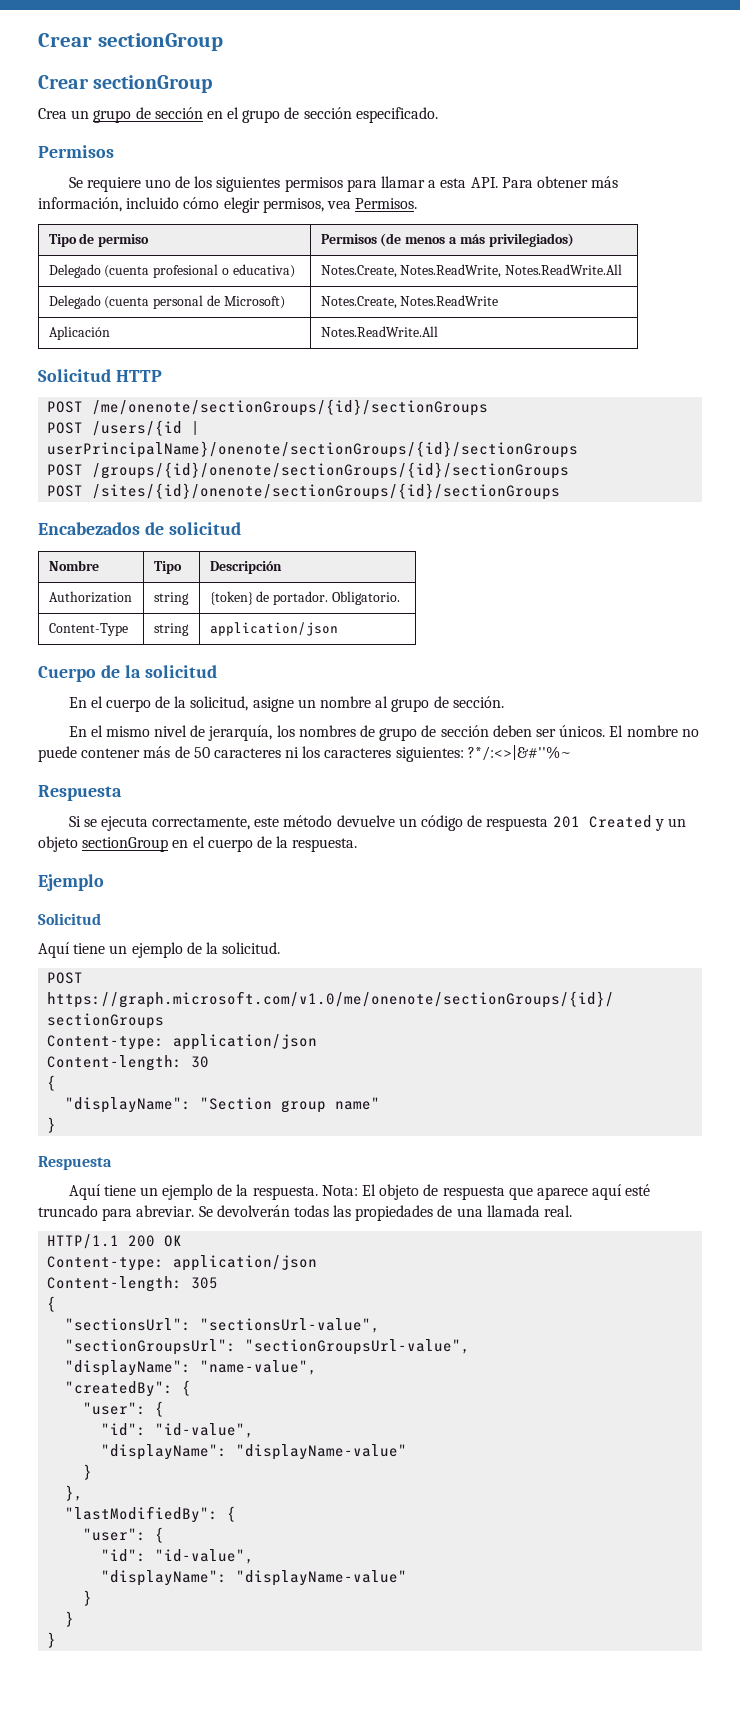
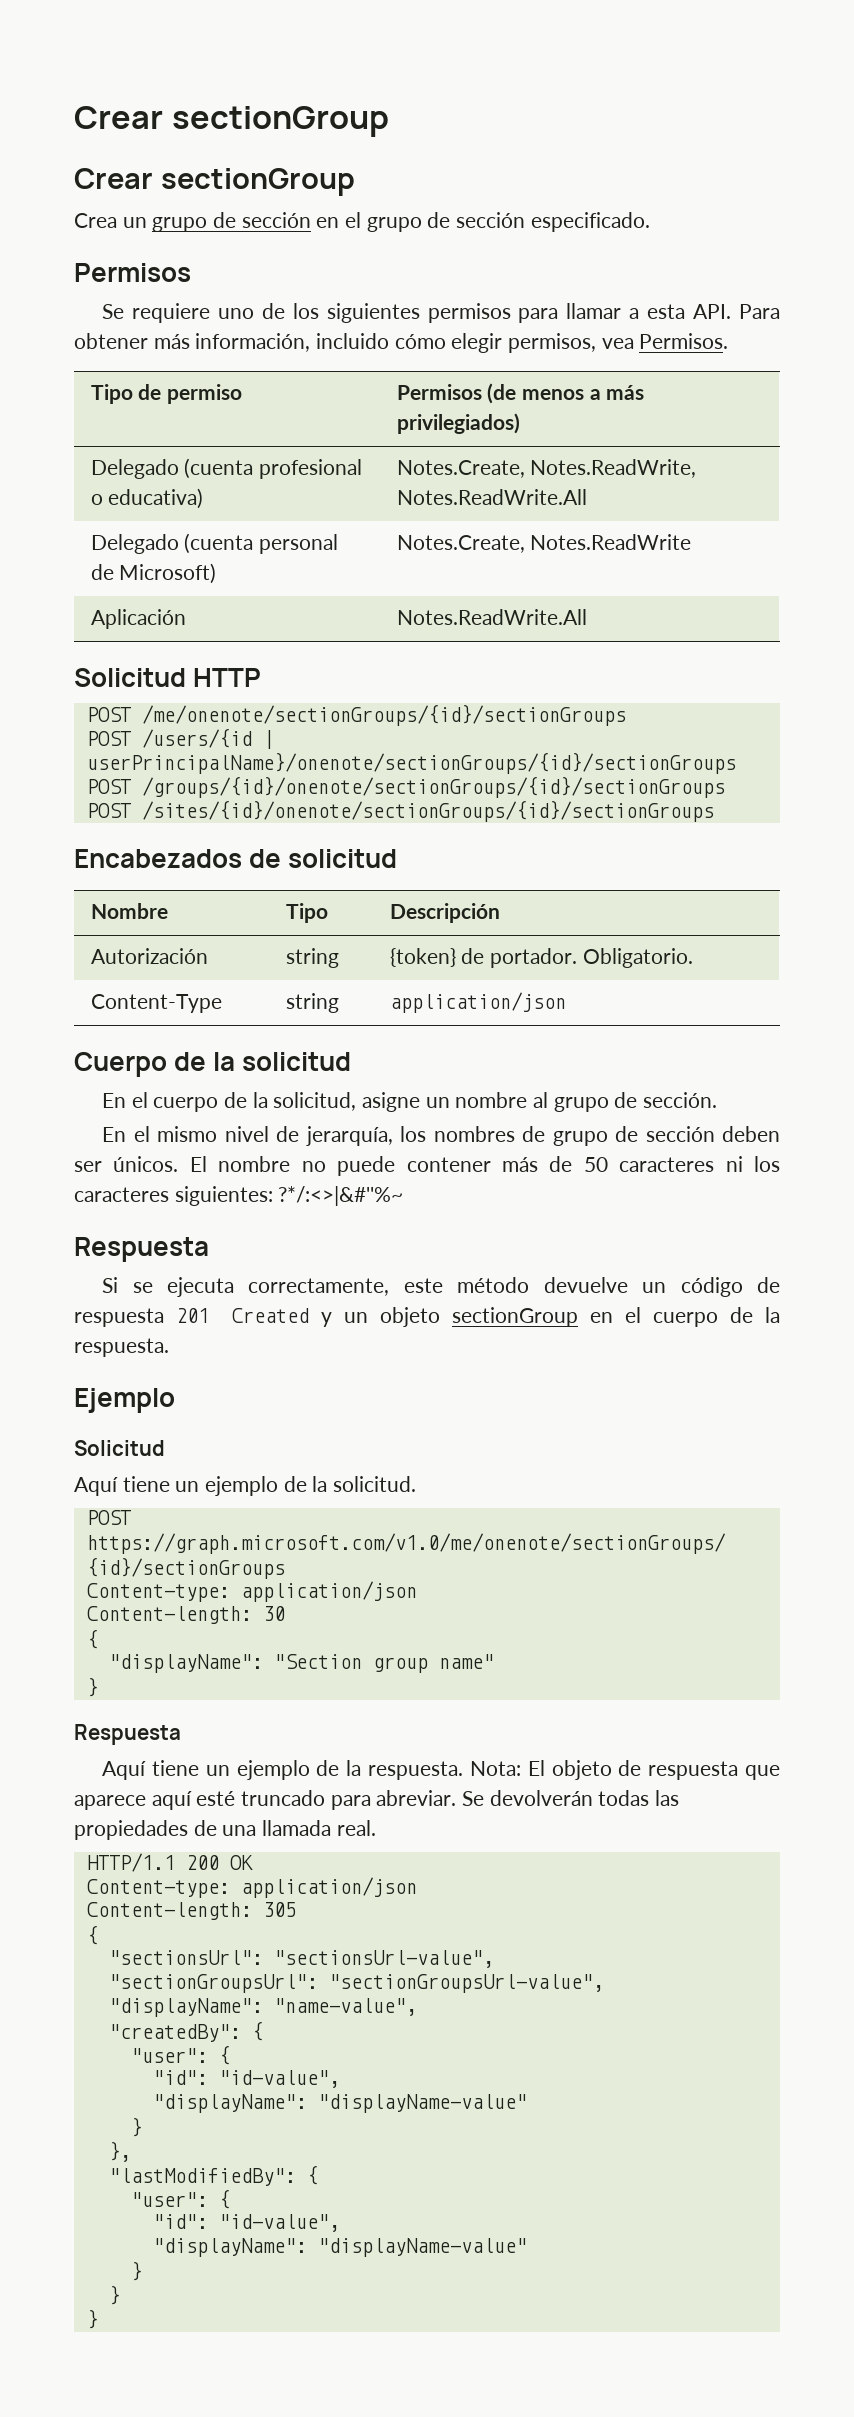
[48,591,132,603] Authorization -> [90,948,208,964] Autorización

